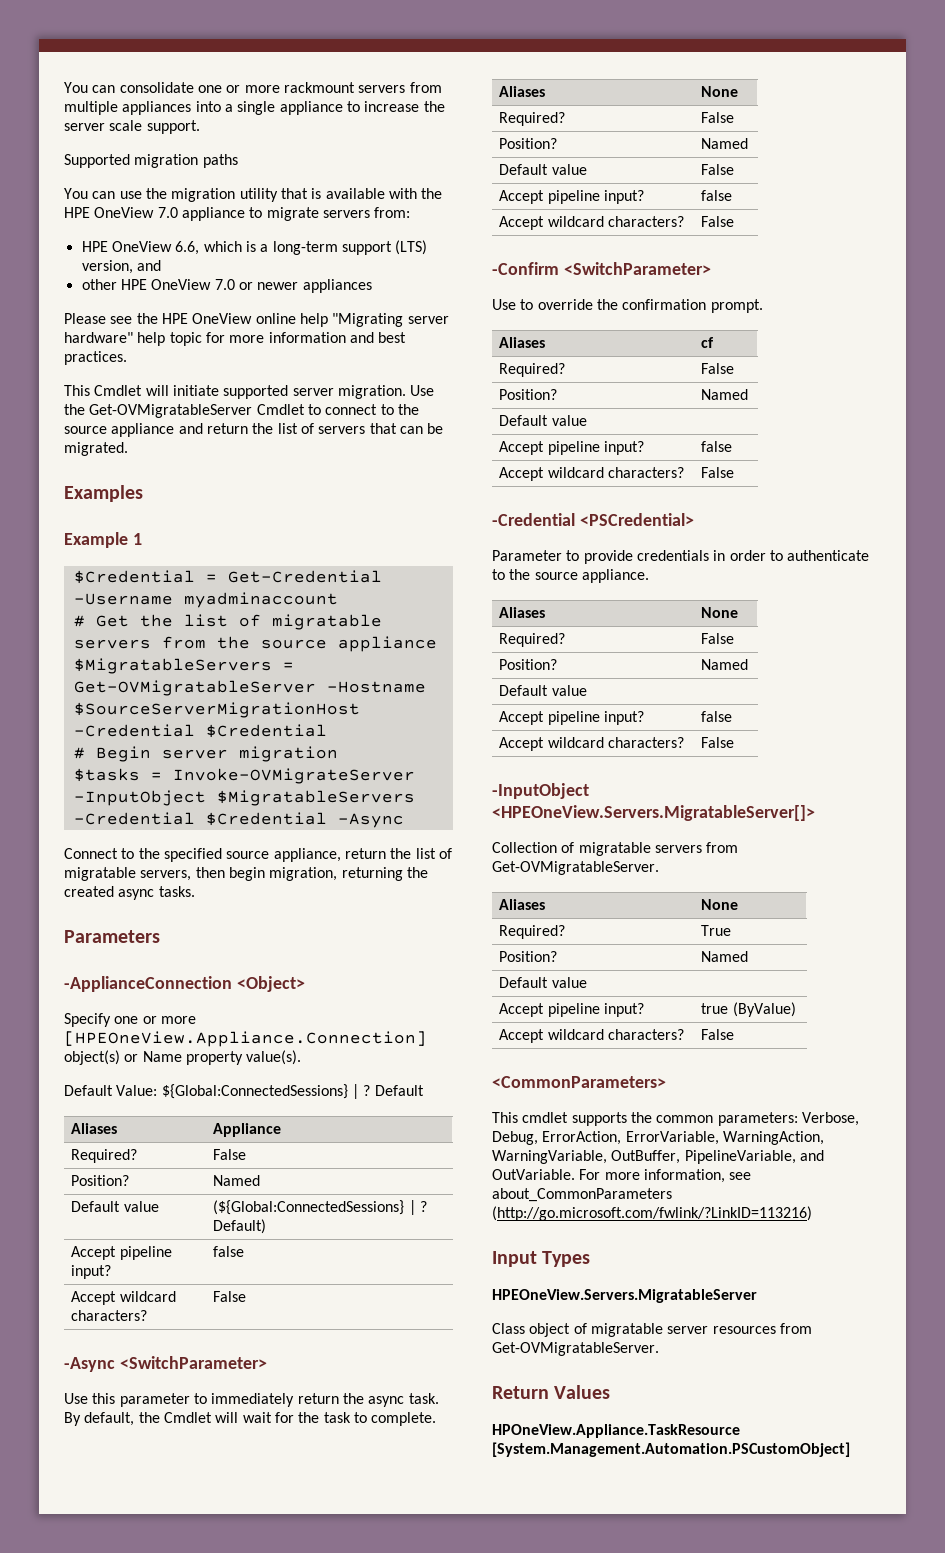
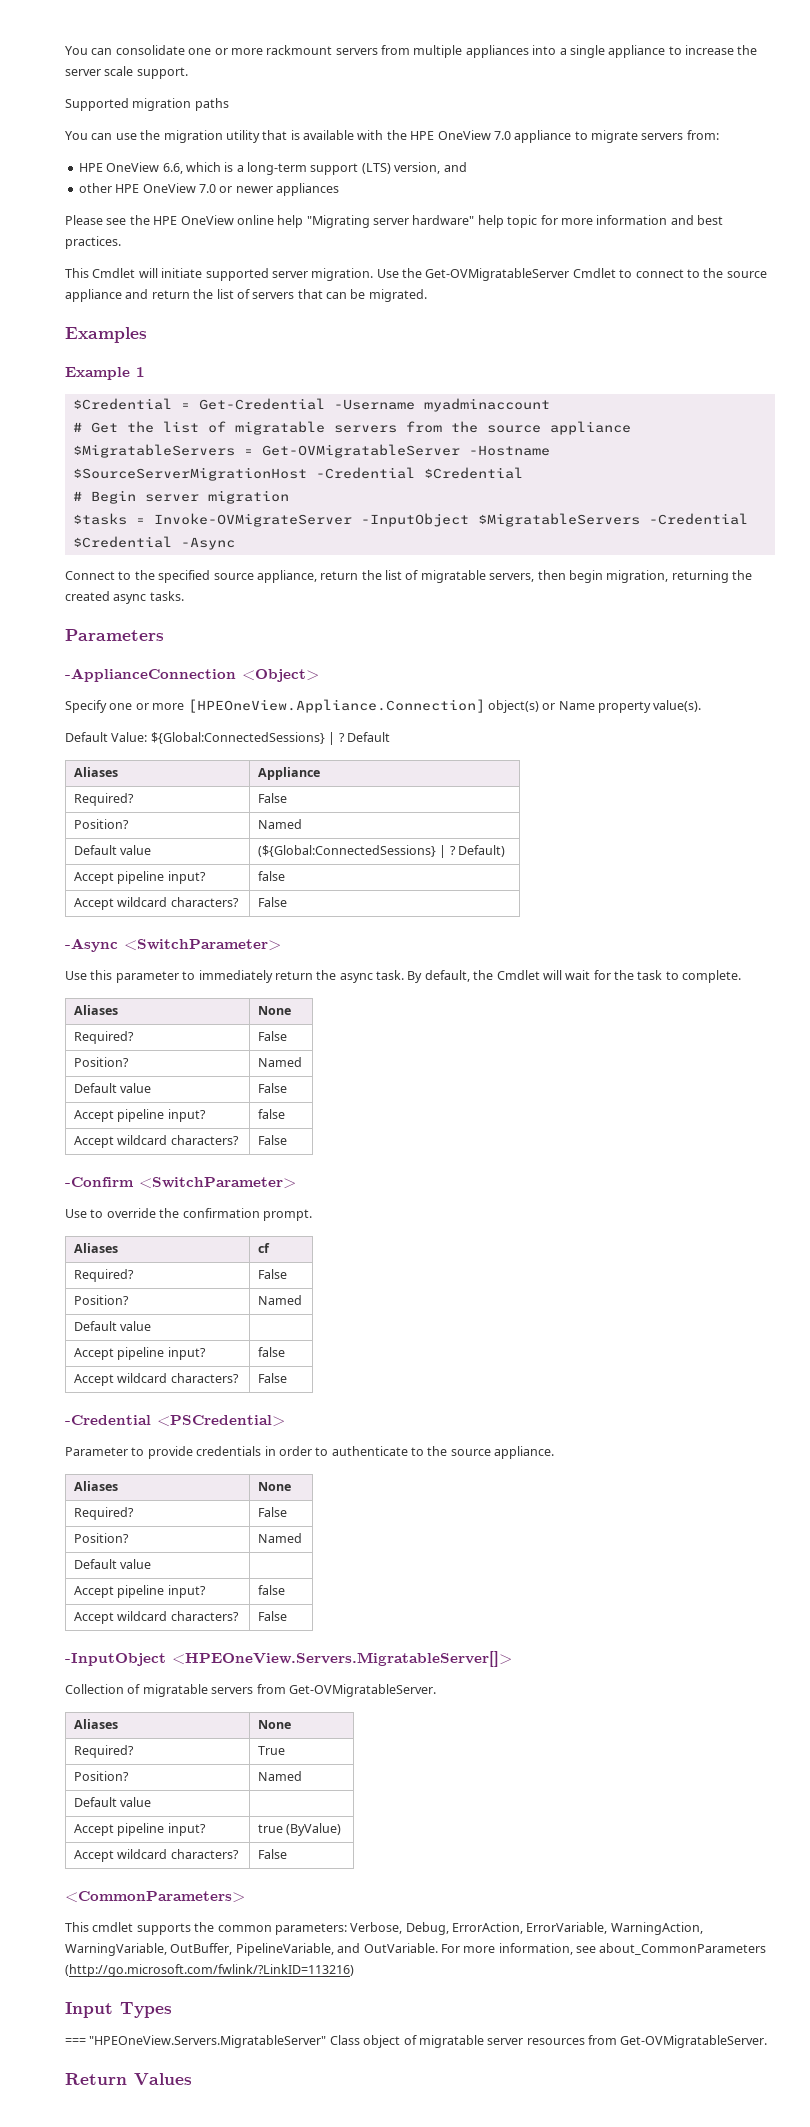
[492,1289,757,1303] HPEOneView.Servers.MigratableServer // -> [65,2035,327,2048] === "HPEOneView.Servers.MigratableServer"
[492,1424,740,1438] [492,1442,850,1457] // HPOneView.Appliance.TaskResource [System.Management.Automation.PSCustomObject] -> (192, 2079) none

